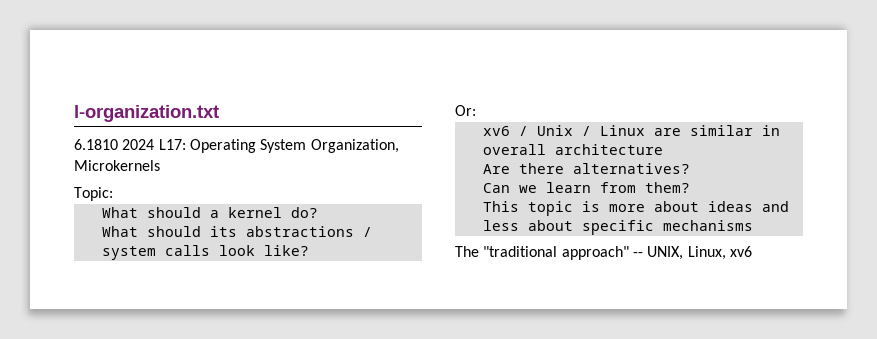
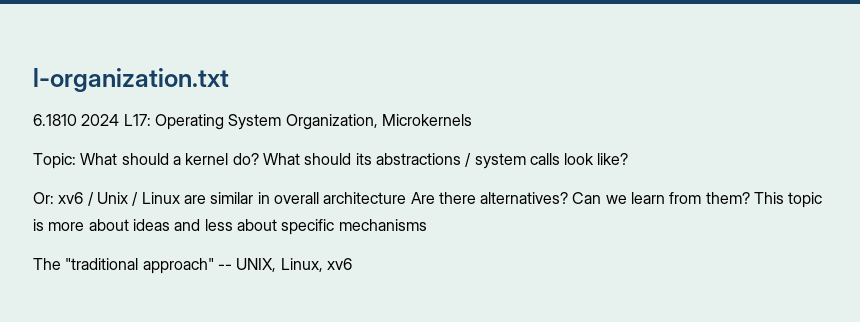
(113, 194) // -> (76, 161) none
(318, 212) // -> (259, 159) none
(476, 110) // -> (54, 198) none
(663, 149) // -> (407, 198) none
(690, 168) // -> (569, 198) none
(690, 187) // -> (750, 198) none

